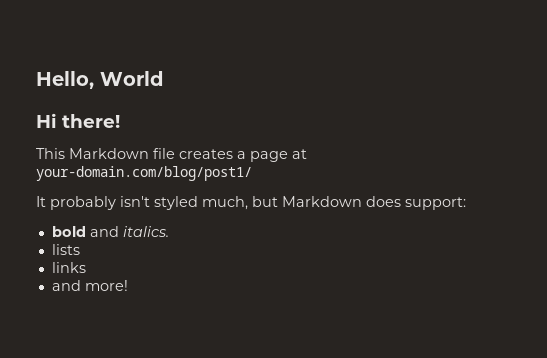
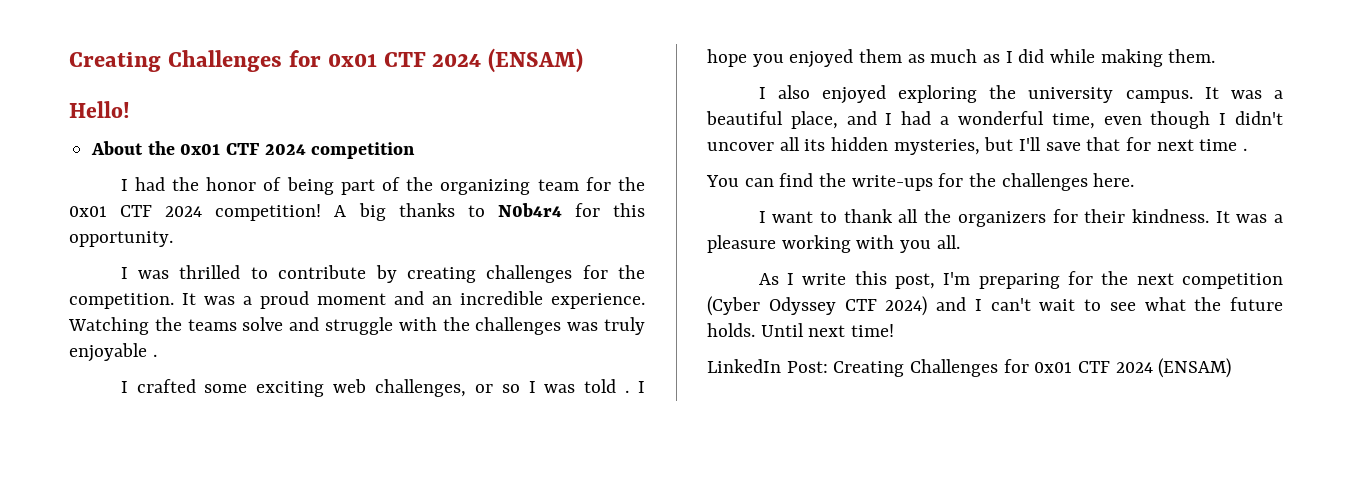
[36,71,164,89] [36,113,120,128] [36,148,307,162] [36,166,252,181] [36,196,466,210] [51,226,169,237] [51,244,80,255] [51,262,86,273] [51,280,128,291] Hello, World // Hi there! // This Markdown file creates a page at your-domain.com/blog/post1/ // It probably isn't styled much, but Markdown does support: // bold and italics. // lists // links // and more! -> [69,48,584,73] [69,101,130,118] [91,141,416,159] [120,177,645,195] [69,203,646,221] [69,231,173,247] [120,265,645,283] [69,291,645,309] [68,317,645,335] [69,343,157,362] [120,379,645,397] [707,49,1216,68] [758,85,1283,104] [706,111,1283,129] [707,137,1248,155] [706,173,1135,191] [758,209,1283,227] [707,235,960,253] [758,271,1283,289] [707,296,1283,316] [707,323,895,337] [707,358,1232,378] Creating Challenges for 0x01 CTF 2024 (ENSAM) // Hello! // About the 0x01 CTF 2024 competition // I had the honor of being part of the organizing team for the 0x01 CTF 2024 competition! A big thanks to N0b4r4 for this opportunity. // I was thrilled to contribute by creating challenges for the competition. It was a proud moment and an incredible experience. Watching the teams solve and struggle with the challenges was truly enjoyable . // I crafted some exciting web challenges, or so I was told . I hope you enjoyed them as much as I did while making them. // I also enjoyed exploring the university campus. It was a beautiful place, and I had a wonderful time, even though I didn't uncover all its hidden mysteries, but I'll save that for next time . // You can find the write-ups for the challenges here. // I want to thank all the organizers for their kindness. It was a pleasure working with you all. // As I write this post, I'm preparing for the next competition (Cyber Odyssey CTF 2024) and I can't wait to see what the future holds. Until next time! // LinkedIn Post: Creating Challenges for 0x01 CTF 2024 (ENSAM)

